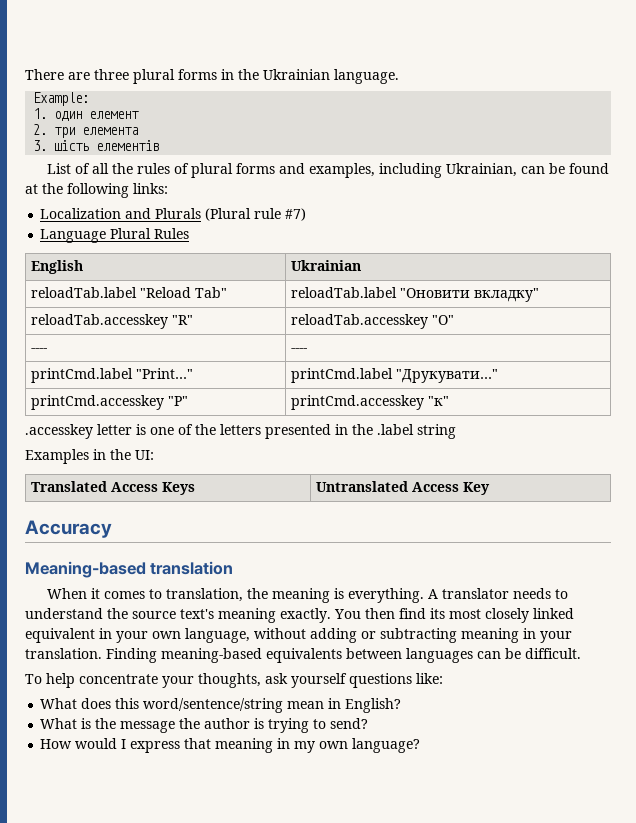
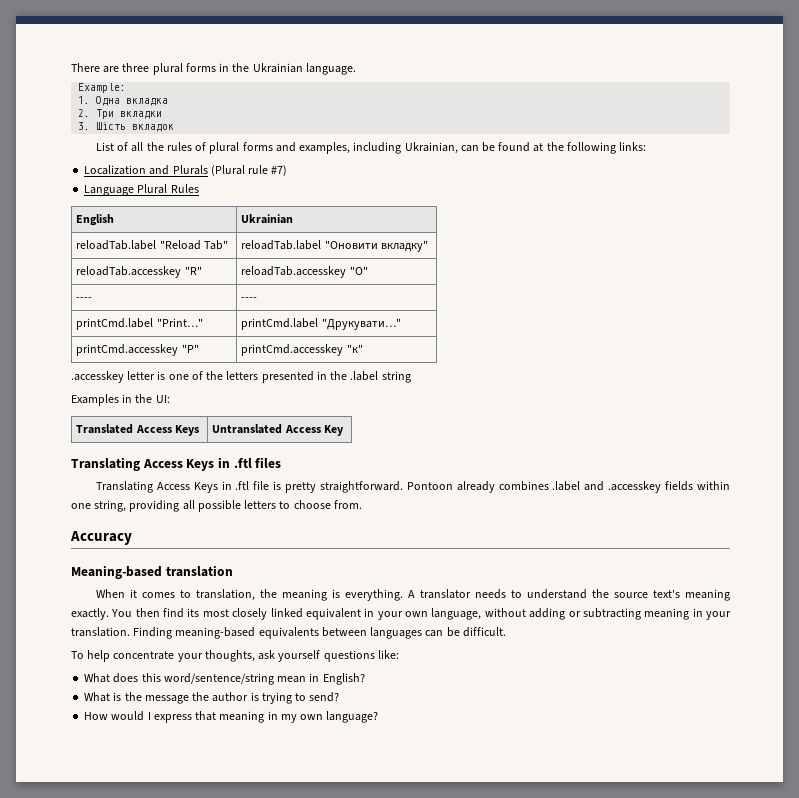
[54,111,140,121] один елемент -> [96,96,169,106] Одна вкладка
[54,127,139,138] три елемента -> [96,109,163,119] Три вкладки
[54,140,160,151] шість елементів -> [96,122,175,132] Шість вкладок
(490, 488) none -> [71,457,282,471] [95,481,730,493] [71,500,362,512] // Translating Access Keys in .ftl files // Translating Access Keys in .ftl file is pretty straightforward. Pontoon already combines .label and .accesskey fields within one string, providing all possible letters to choose from.

